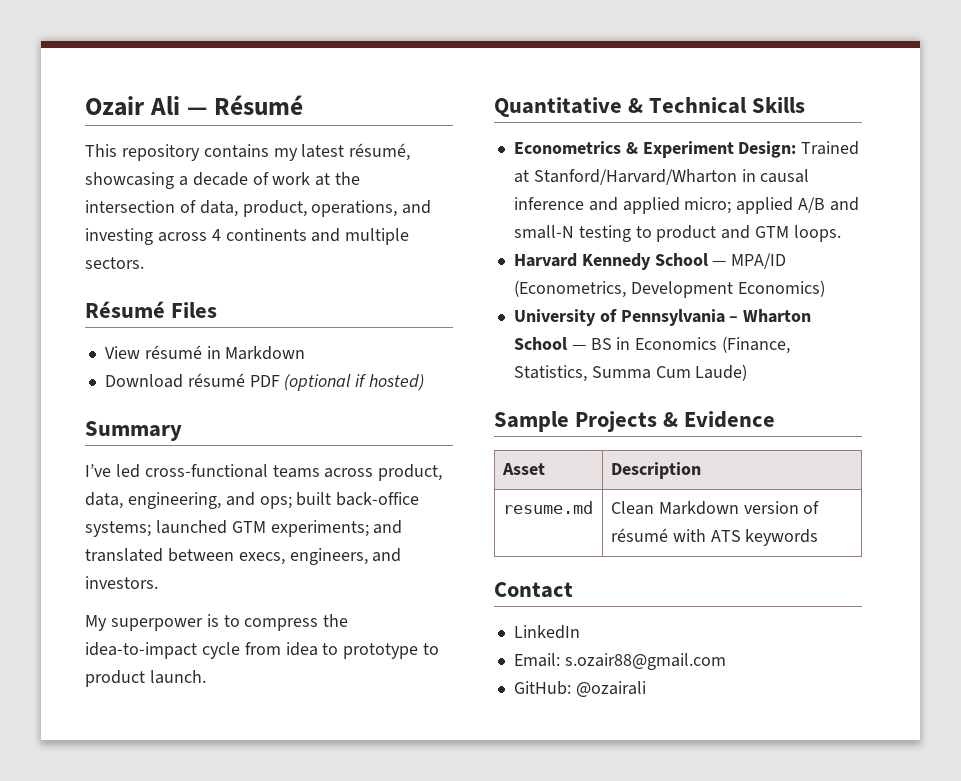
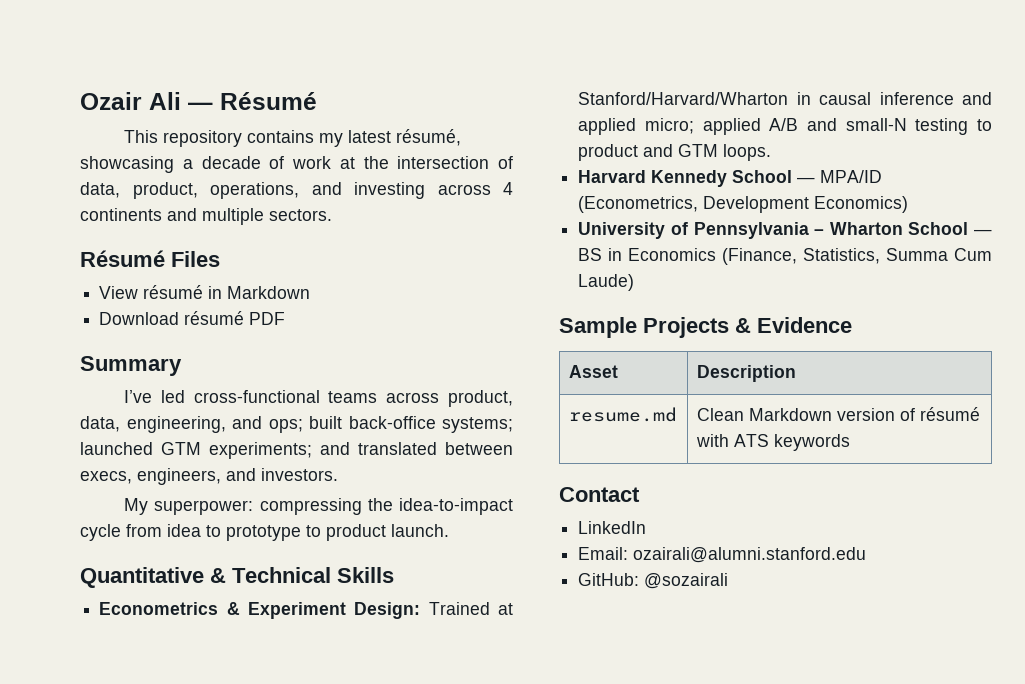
[284,374,425,391] (optional if hosted) -> (286, 318) none
[110,614,319,631] superpower is to compress -> [154,498,362,515] superpower: compressing
[564,653,726,670] s.ozair88@gmail.com -> [633,547,867,563] ozairali@alumni.stanford.edu
[575,681,646,697] @ozairali -> [644,573,729,589] @sozairali

